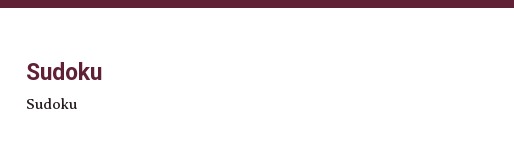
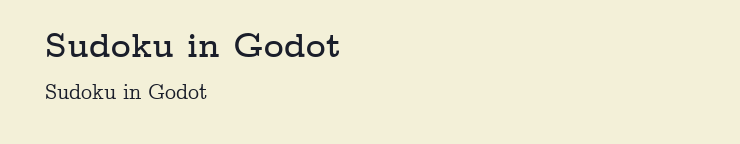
[26,62,102,80] [26,98,77,109] Sudoku // Sudoku -> [45,33,341,57] [45,84,208,99] Sudoku in Godot // Sudoku in Godot

